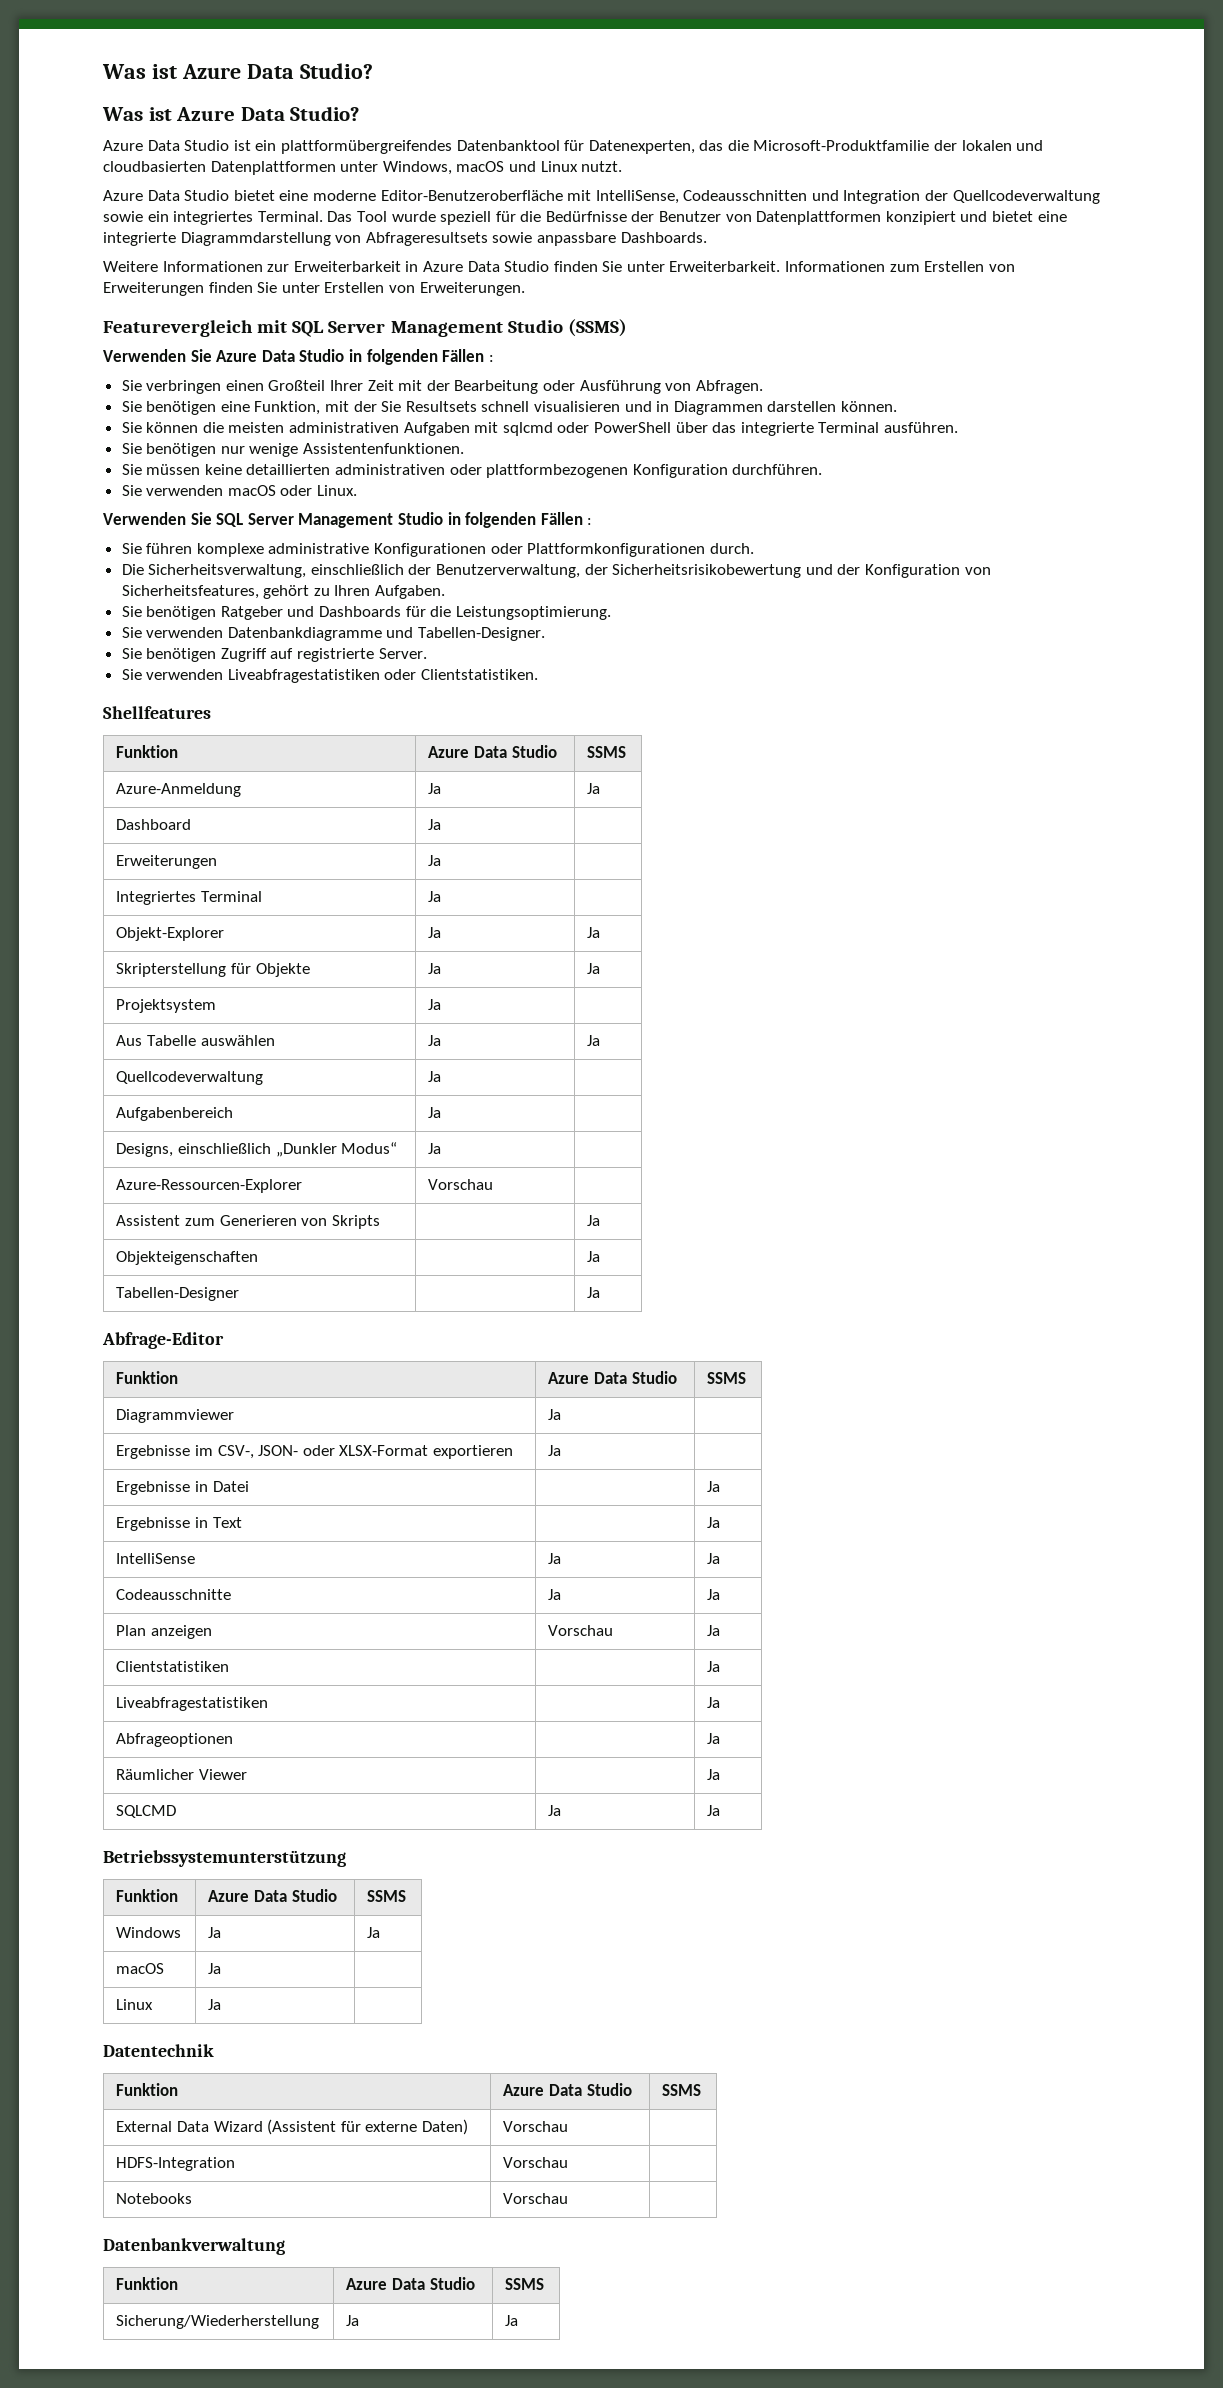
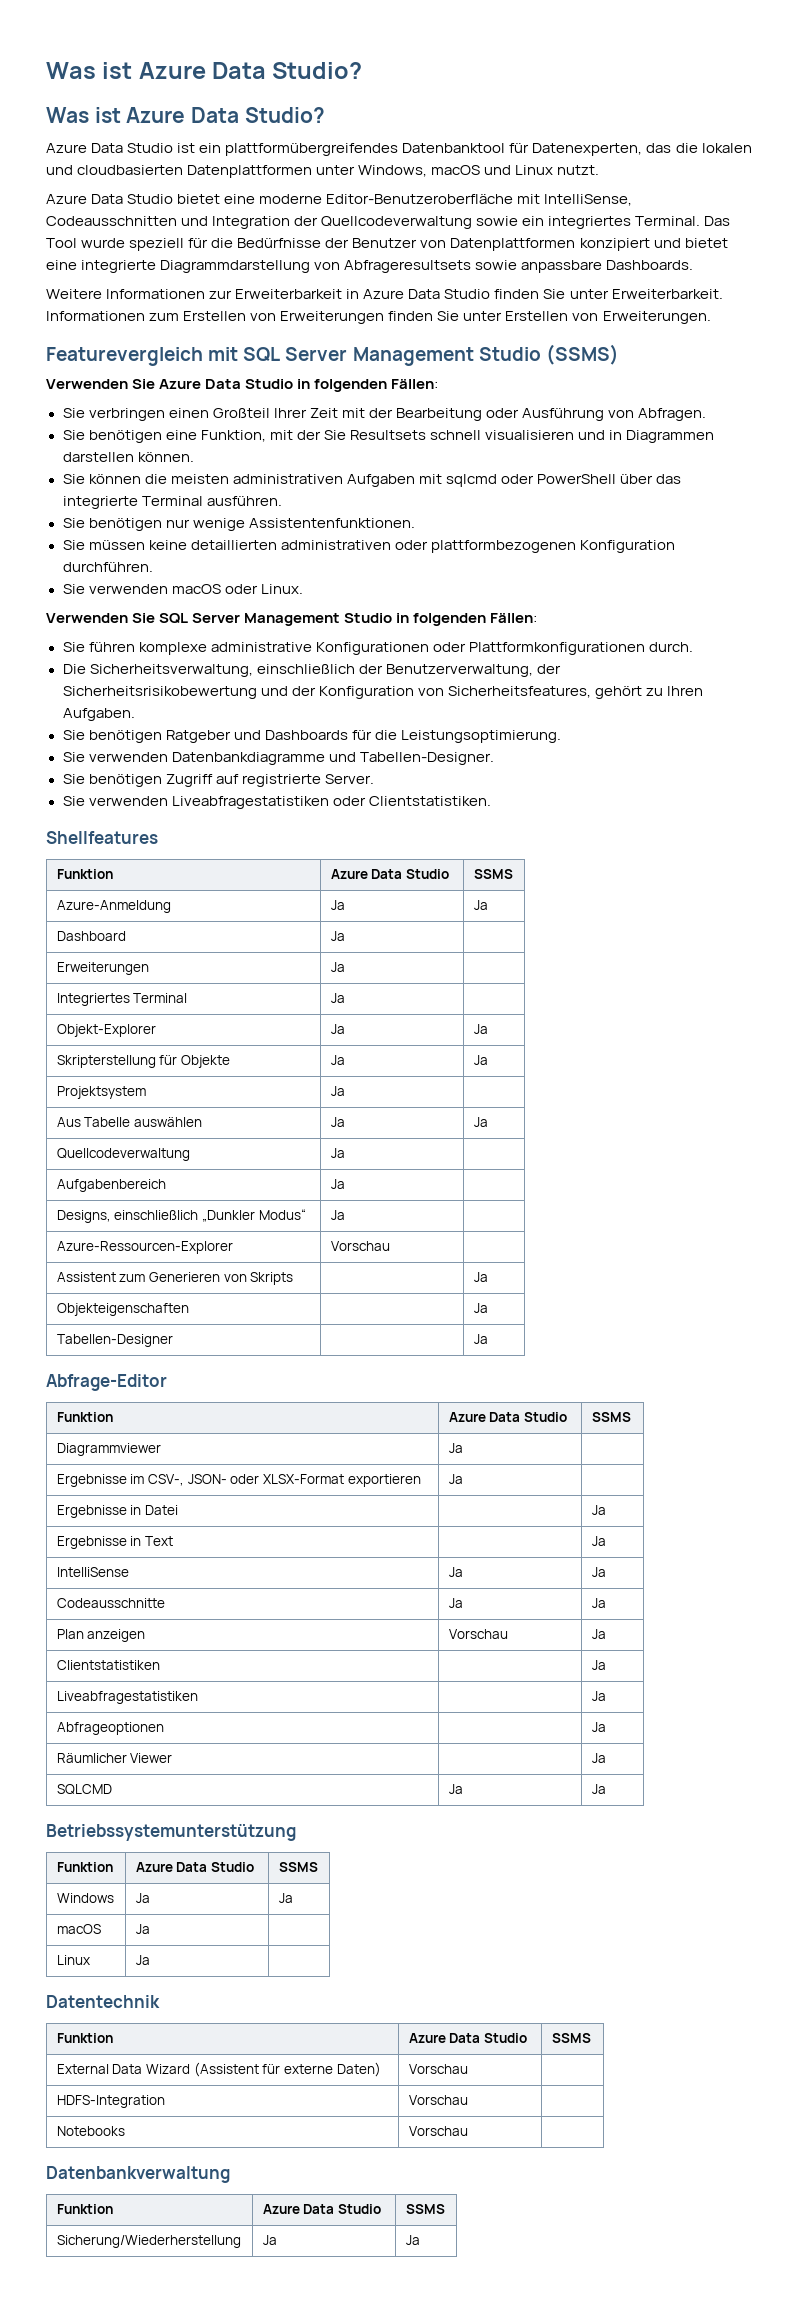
[753,140,958,151] Microsoft-Produktfamilie der -> (698, 148) none
[442,349,494,362] Fällen : -> [391,379,439,389] Fällen:
[540,512,593,525] Fällen : -> [490,613,538,623] Fällen:

